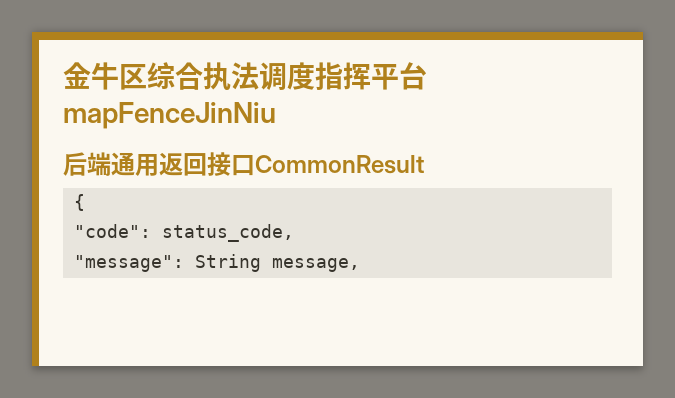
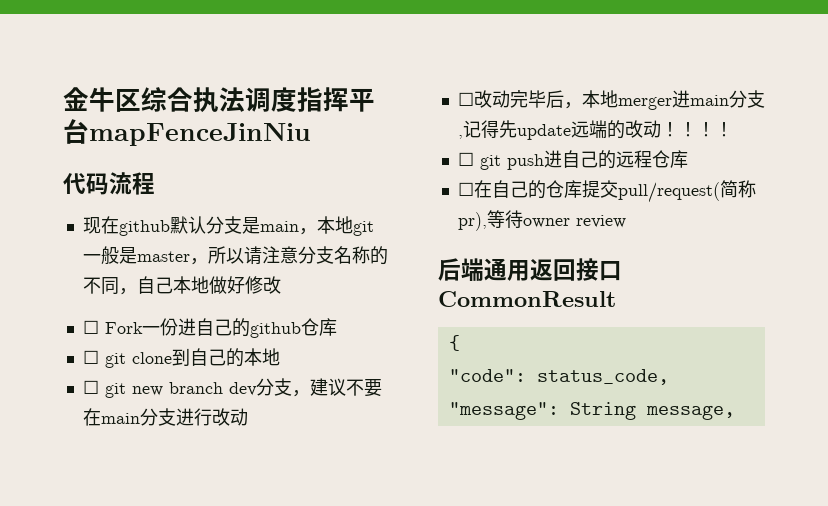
(276, 115) none -> [63,172,155,195] [82,216,374,236] [82,246,388,265] [82,276,281,295] [82,318,337,338] [82,348,280,368] [82,378,382,398] [82,408,248,426] [457,90,765,110] [457,120,733,140] [457,150,688,170] [457,180,756,203] [457,210,626,231] // 代码流程 // 现在github默认分支是main，本地git一般是master，所以请注意分支名称的不同，自己本地做好修改 // ☐ Fork一份进自己的github仓库 // ☐ git clone到自己的本地 // ☐ git new branch dev分支，建议不要在main分支进行改动 // ☐改动完毕后，本地merger进main分支,记得先update远端的改动！！！！ // ☐ git push进自己的远程仓库 // ☐在自己的仓库提交pull/request(简称pr),等待owner review

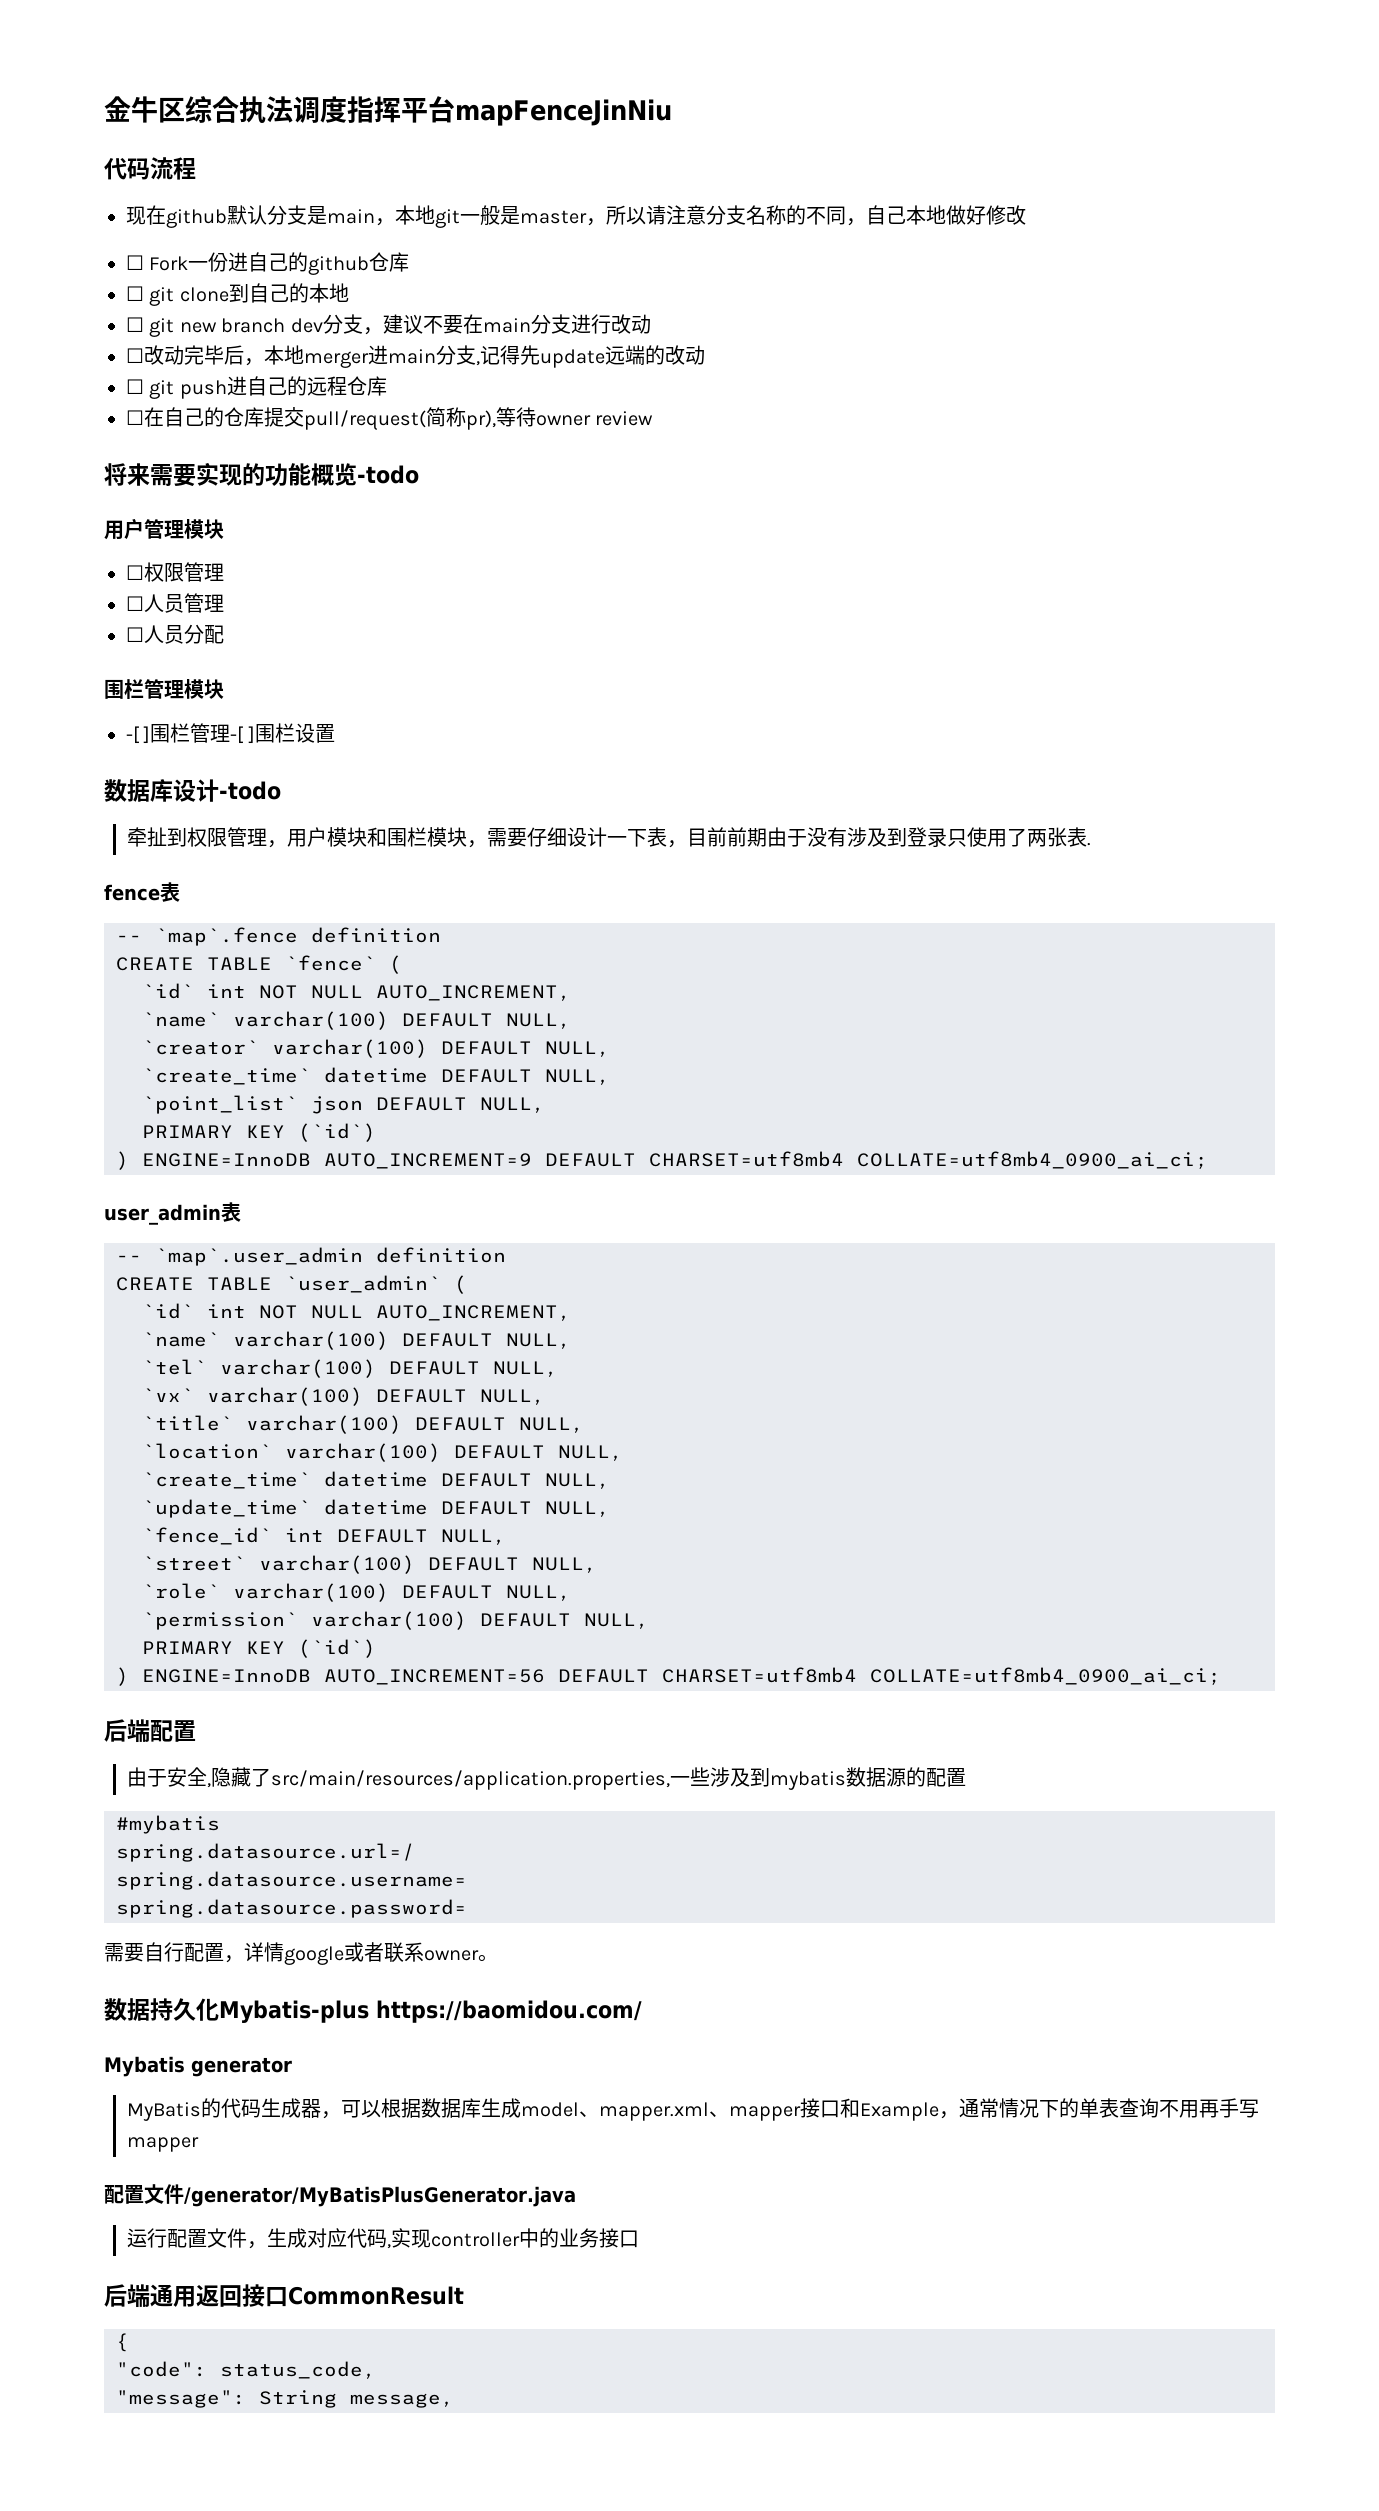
[660,122,733,137] ！！！！ -> (705, 355) none
(626, 221) none -> [104,462,419,487] [104,518,224,540] [126,562,224,582] [126,593,224,613] [126,624,224,644] [104,679,224,699] [126,723,335,744] [104,779,281,802] [127,827,1092,848] [104,882,180,902] [116,927,441,946] [116,955,402,974] [142,983,571,1001] [142,1011,571,1030] [142,1039,610,1058] [142,1067,610,1085] [142,1095,545,1114] [142,1123,376,1142] [116,1151,1208,1170] [104,1202,241,1225] [116,1247,506,1266] [116,1275,467,1294] [142,1303,571,1321] [142,1331,571,1350] [142,1359,558,1378] [142,1387,545,1406] [142,1415,584,1434] [142,1443,623,1462] [142,1471,610,1489] [142,1499,610,1518] [142,1527,506,1545] [142,1555,597,1574] [142,1583,571,1602] [142,1611,649,1630] [142,1639,376,1658] [116,1667,1221,1686] [104,1719,196,1743] [127,1767,967,1790] [116,1815,220,1834] [116,1843,415,1862] [116,1871,467,1890] [116,1899,467,1918] [104,1942,498,1965] [104,1998,642,2023] [104,2056,292,2077] [127,2098,1260,2121] [127,2137,200,2152] [104,2184,576,2207] [127,2228,640,2249] // 将来需要实现的功能概览-todo // 用户管理模块 // ☐权限管理 // ☐人员管理 // ☐人员分配 // 围栏管理模块 // -[ ]围栏管理-[ ]围栏设置 // 数据库设计-todo // 牵扯到权限管理，用户模块和围栏模块，需要仔细设计一下表，目前前期由于没有涉及到登录只使用了两张表. // fence表 // -- `map`.fence definition // CREATE TABLE `fence` ( // `id` int NOT NULL AUTO_INCREMENT, // `name` varchar(100) DEFAULT NULL, // `creator` varchar(100) DEFAULT NULL, // `create_time` datetime DEFAULT NULL, // `point_list` json DEFAULT NULL, // PRIMARY KEY (`id`) // ) ENGINE=InnoDB AUTO_INCREMENT=9 DEFAULT CHARSET=utf8mb4 COLLATE=utf8mb4_0900_ai_ci; // user_admin表 // -- `map`.user_admin definition // CREATE TABLE `user_admin` ( // `id` int NOT NULL AUTO_INCREMENT, // `name` varchar(100) DEFAULT NULL, // `tel` varchar(100) DEFAULT NULL, // `vx` varchar(100) DEFAULT NULL, // `title` varchar(100) DEFAULT NULL, // `location` varchar(100) DEFAULT NULL, // `create_time` datetime DEFAULT NULL, // `update_time` datetime DEFAULT NULL, // `fence_id` int DEFAULT NULL, // `street` varchar(100) DEFAULT NULL, // `role` varchar(100) DEFAULT NULL, // `permission` varchar(100) DEFAULT NULL, // PRIMARY KEY (`id`) // ) ENGINE=InnoDB AUTO_INCREMENT=56 DEFAULT CHARSET=utf8mb4 COLLATE=utf8mb4_0900_ai_ci; // 后端配置 // 由于安全,隐藏了src/main/resources/application.properties,一些涉及到mybatis数据源的配置 // #mybatis // spring.datasource.url=/ // spring.datasource.username= // spring.datasource.password= // 需要自行配置，详情google或者联系owner。 // 数据持久化Mybatis-plus https://baomidou.com/ // Mybatis generator // MyBatis的代码生成器，可以根据数据库生成model、mapper.xml、mapper接口和Example，通常情况下的单表查询不用再手写mapper // 配置文件/generator/MyBatisPlusGenerator.java // 运行配置文件，生成对应代码,实现controller中的业务接口

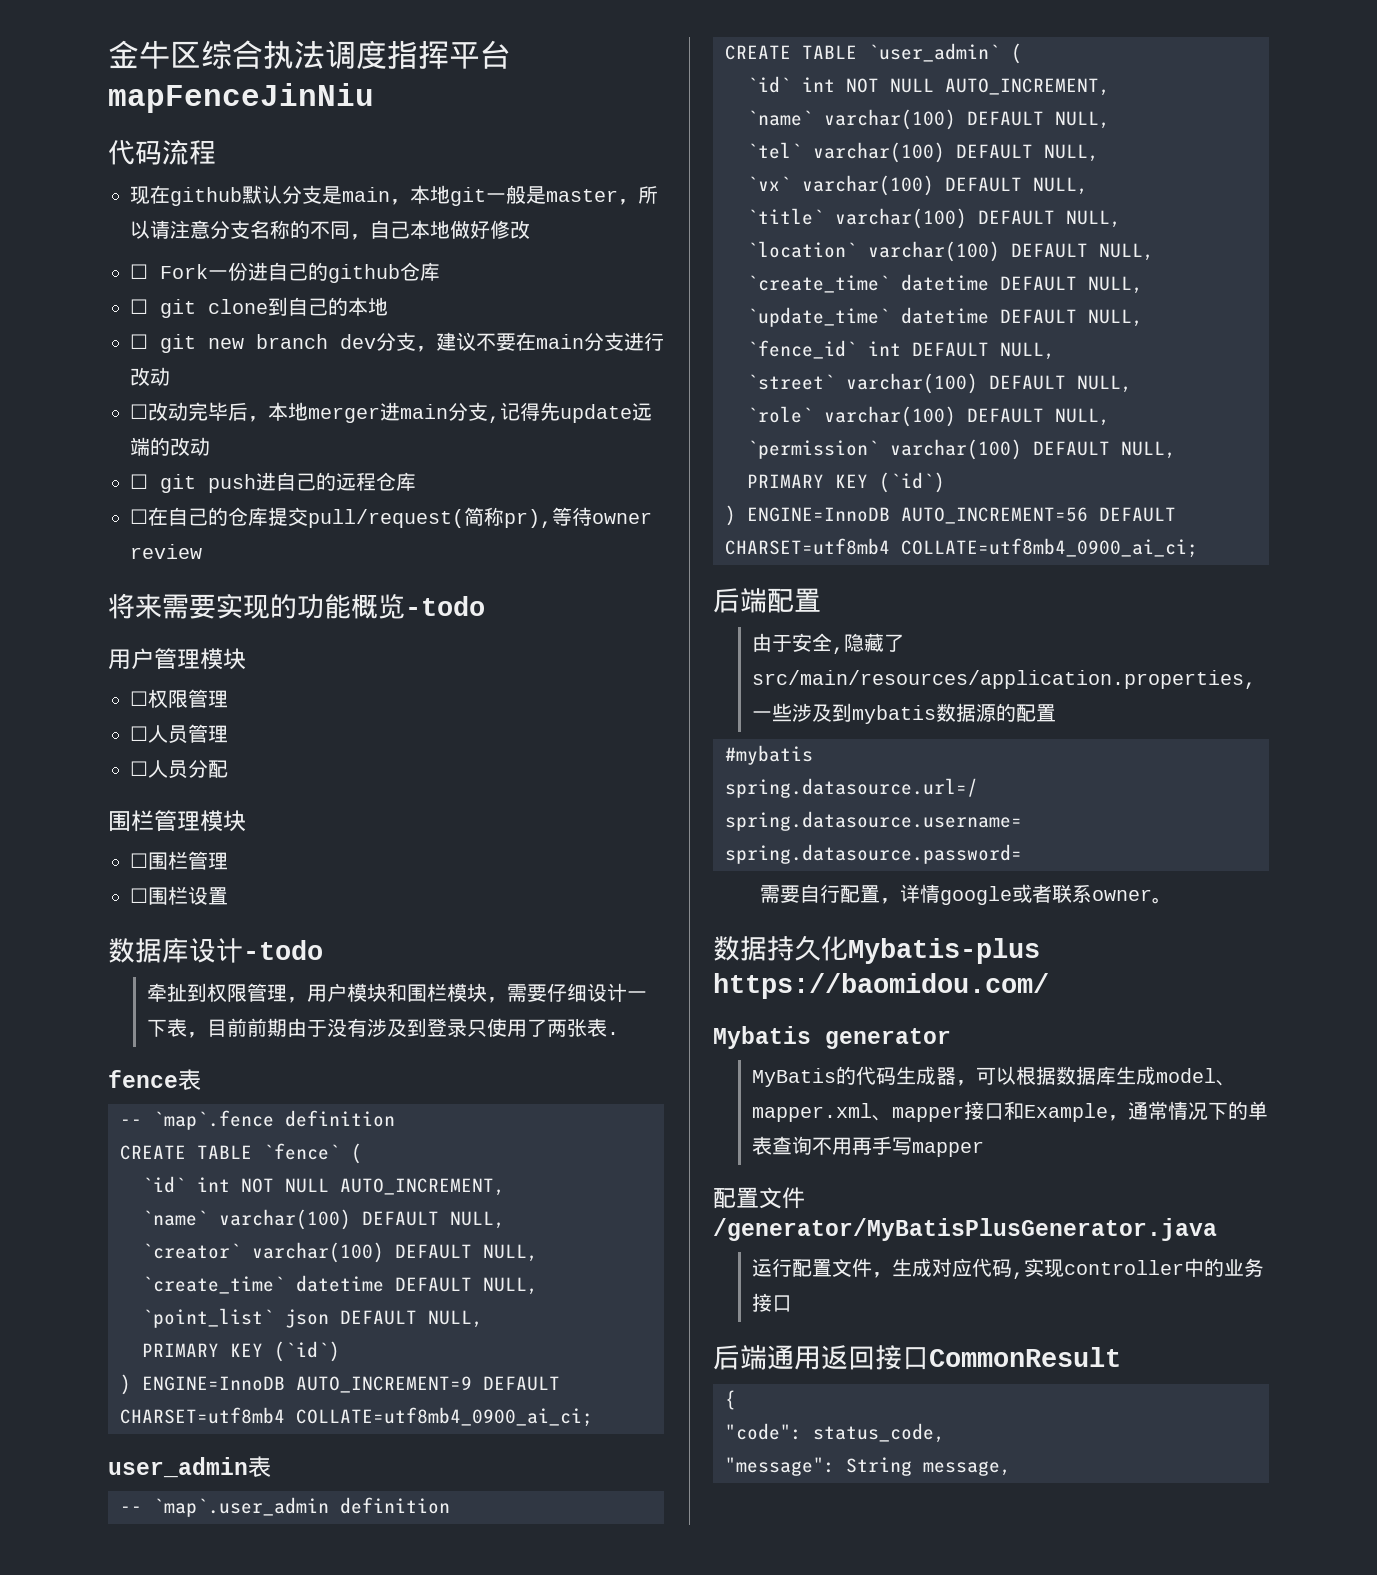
[126,723,255,744] -[ ]围栏管理-[ ] -> [130,851,228,870] [130,888,148,903] ☐围栏管理 // ☐

